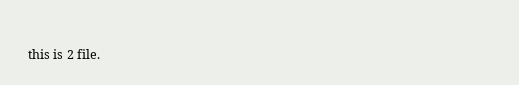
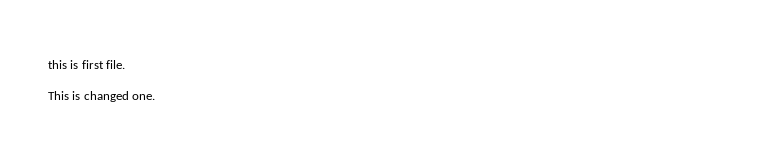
[66,50,74,59] 2 -> [81,60,104,69] first
(101, 54) none -> [48,91,156,102] // This is changed one.

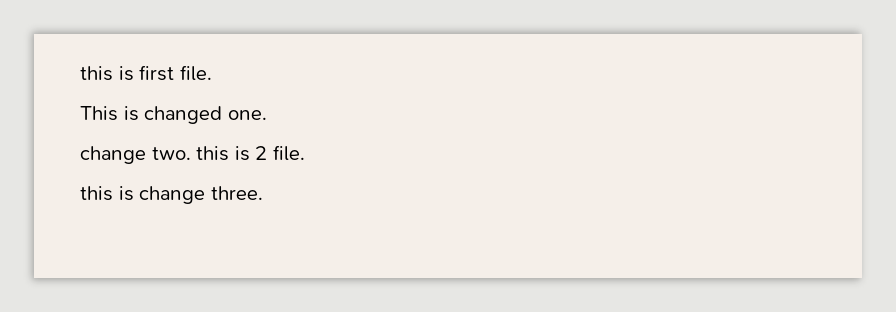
(156, 97) none -> [80,145,305,164] [80,186,263,204] // change two. this is 2 file. // this is change three.

